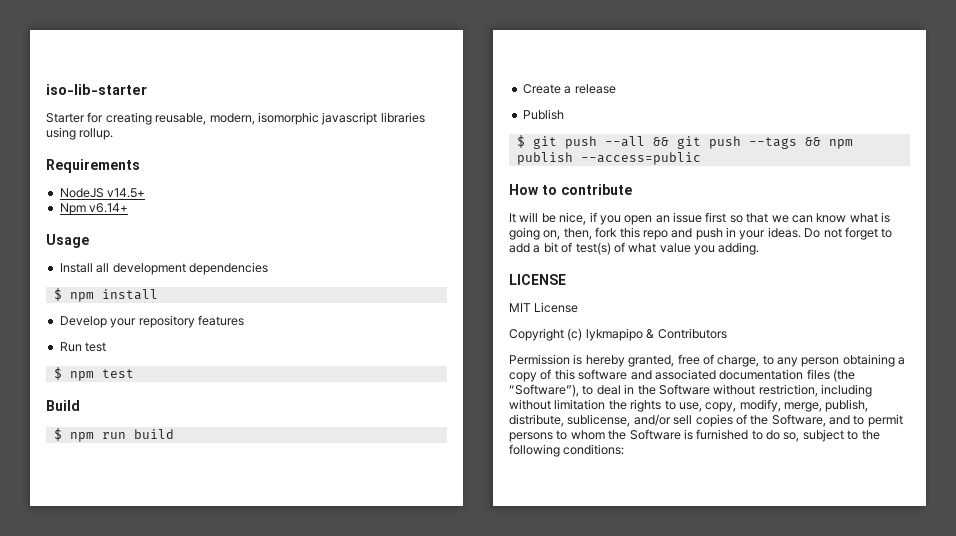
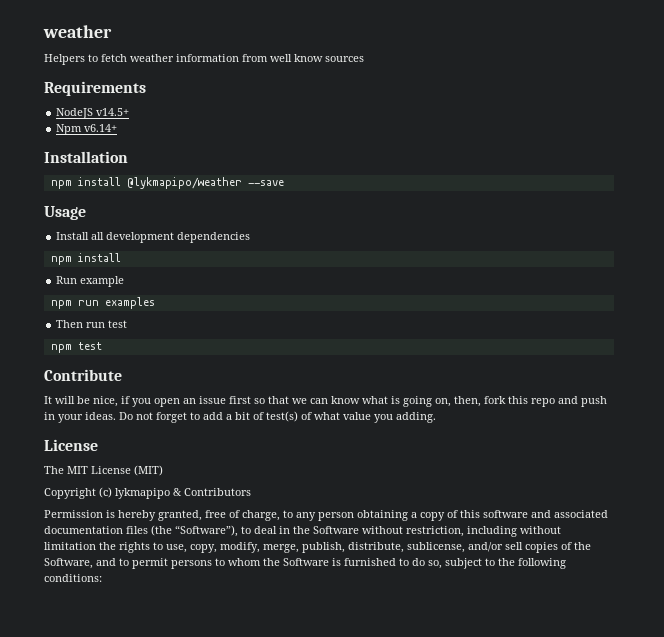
[46,84,147,95] [46,112,425,125] [46,127,114,140] iso-lib-starter // Starter for creating reusable, modern, isomorphic javascript libraries using rollup. -> [43,25,112,38] [44,54,364,65] weather // Helpers to fetch weather information from well know sources
(129, 208) none -> [44,151,128,163] [50,177,284,189] // Installation // npm install @lykmapipo/weather --save
[53,288,62,301] $ -> (251, 237) none
[59,315,244,328] [59,342,107,352] [53,367,62,380] Develop your repository features // Run test // $ -> [56,276,125,287] [50,297,155,309] [56,320,128,328] Run example // npm run examples // Then run test //
[46,400,80,411] [53,428,174,442] [522,84,616,94] [522,109,564,120] [516,135,853,149] [516,152,701,165] [509,184,632,195] Build // $ npm run build // Create a release // Publish // $ git push --all && git push --tags && npm publish --access=public // How to contribute -> [44,369,122,381] Contribute
[509,274,566,285] LICENSE // -> [44,439,98,451] [44,466,64,474] License // The
(579, 307) none -> [134,465,163,476] (MIT)

